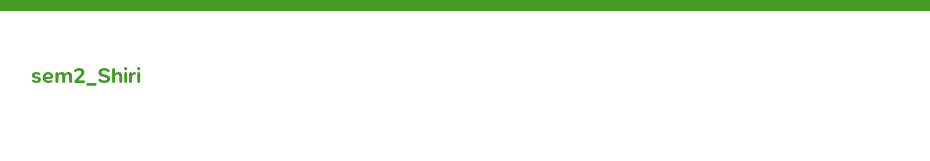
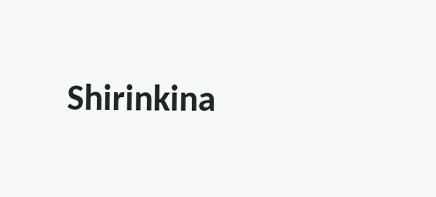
[31,67,141,86] sem2_Shiri -> [66,83,217,111] Shirinkina

